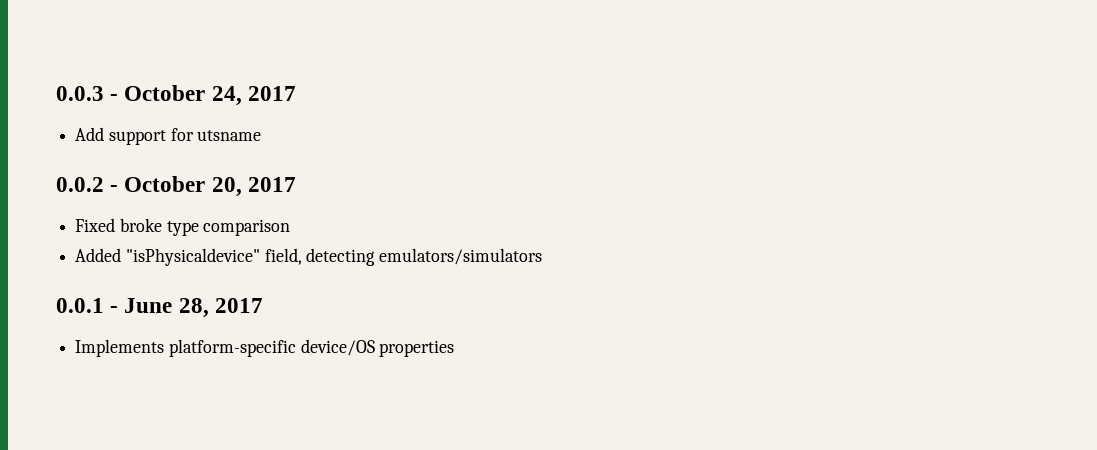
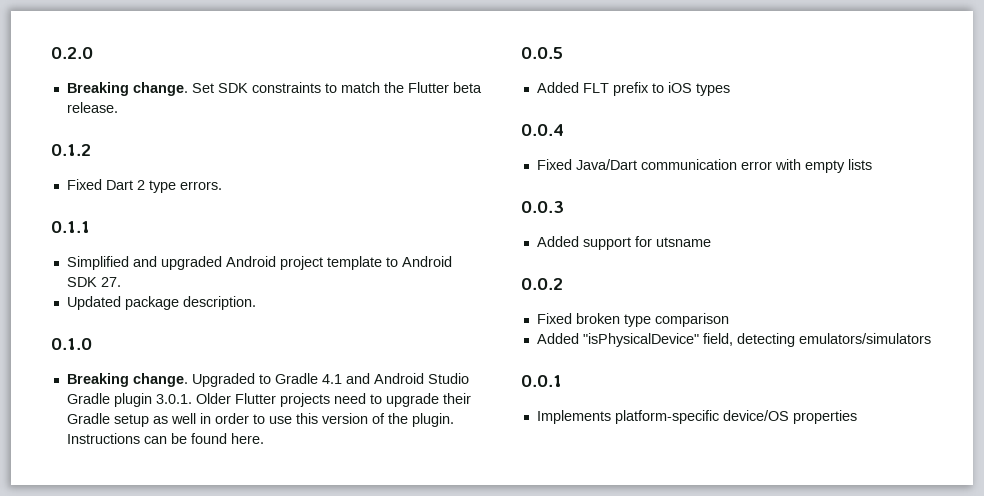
[56,85,296,106] [75,127,105,141] 0.0.3 - October 24, 2017 // Add -> [51,47,93,59] [66,82,482,96] [66,102,118,113] [51,144,91,156] [66,179,222,193] [51,221,90,233] [66,256,452,270] [66,277,121,287] [66,296,256,310] [51,338,92,350] [66,373,469,387] [66,393,471,407] [66,413,454,427] [66,433,264,444] [521,47,563,59] [536,82,730,96] [521,124,564,136] [536,159,872,173] [521,201,564,213] [536,236,579,247] 0.2.0 // Breaking change. Set SDK constraints to match the Flutter beta release. // 0.1.2 // Fixed Dart 2 type errors. // 0.1.1 // Simplified and upgraded Android project template to Android SDK 27. // Updated package description. // 0.1.0 // Breaking change. Upgraded to Gradle 4.1 and Android Studio Gradle plugin 3.0.1. Older Flutter projects need to upgrade their Gradle setup as well in order to use this version of the plugin. Instructions can be found here. // 0.0.5 // Added FLT prefix to iOS types // 0.0.4 // Fixed Java/Dart communication error with empty lists // 0.0.3 // Added
[110,176,296,197] [75,218,162,232] - October 20, 2017 // Fixed broke -> [536,313,620,324] // Fixed broken
[125,248,260,266] "isPhysicaldevice" -> [582,333,699,347] "isPhysicalDevice"
[110,298,263,318] - June 28, 2017 -> (562, 381) none

